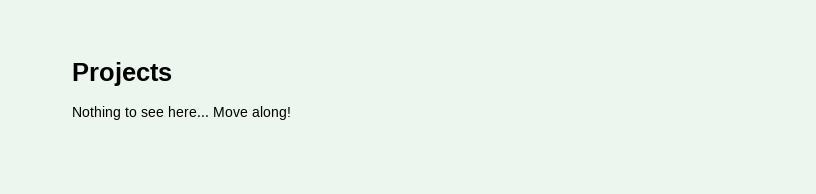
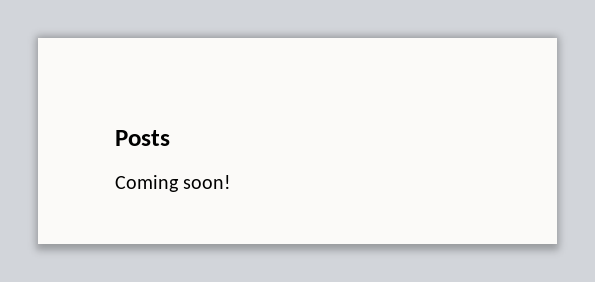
[72,62,172,86] [72,106,291,120] Projects // Nothing to see here... Move along! -> [115,130,170,146] [115,175,232,192] Posts // Coming soon!

